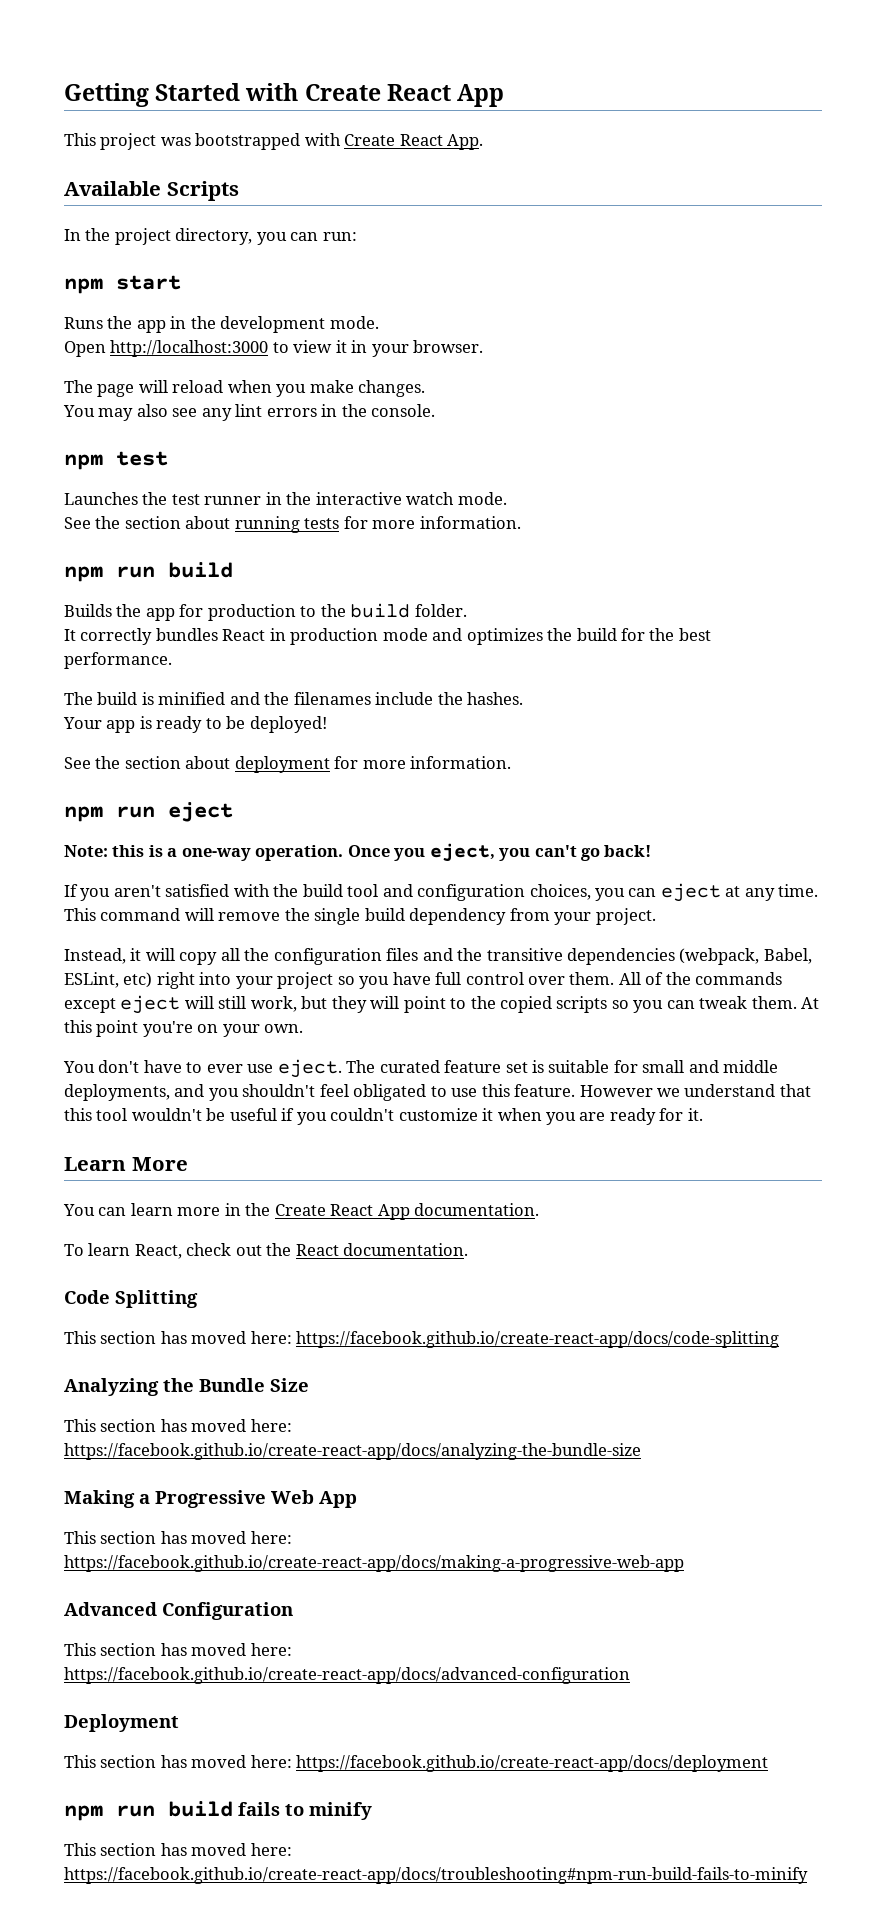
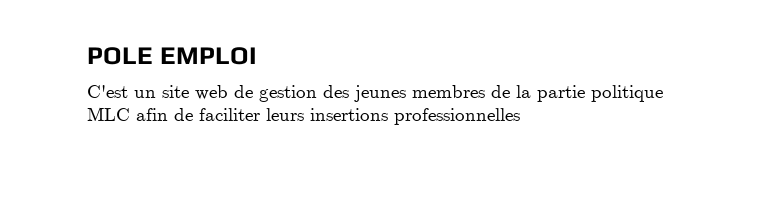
[64,83,505,107] [64,133,484,150] [64,181,239,201] [64,228,357,245] [64,275,181,294] [64,316,379,333] [64,340,484,357] [64,380,426,397] [63,404,436,421] [64,451,168,470] [64,492,507,505] [64,516,521,533] [64,562,233,582] [64,603,467,621] [64,628,711,645] [64,652,172,669] [64,692,524,705] [63,716,327,733] [64,756,512,773] [64,802,233,822] [64,843,652,862] [64,883,819,902] [64,908,656,925] [64,948,812,965] [64,972,783,989] [64,995,820,1014] [64,1020,304,1037] [63,1059,779,1078] [64,1084,811,1101] [64,1108,703,1125] [64,1157,188,1171] [63,1203,540,1220] [64,1243,469,1259] [64,1290,198,1308] [64,1331,780,1348] [64,1378,309,1396] [64,1419,292,1432] [64,1443,641,1460] [64,1490,357,1508] [64,1531,292,1544] [64,1555,684,1572] [64,1602,293,1620] [64,1643,292,1656] [64,1667,630,1684] [64,1714,179,1732] [64,1755,769,1772] [64,1801,372,1821] [64,1843,292,1856] [64,1867,808,1884] Getting Started with Create React App // This project was bootstrapped with Create React App. // Available Scripts // In the project directory, you can run: // npm start // Runs the app in the development mode. // Open http://localhost:3000 to view it in your browser. // The page will reload when you make changes. // You may also see any lint errors in the console. // npm test // Launches the test runner in the interactive watch mode. // See the section about running tests for more information. // npm run build // Builds the app for production to the build folder. // It correctly bundles React in production mode and optimizes the build for the best performance. // The build is minified and the filenames include the hashes. // Your app is ready to be deployed! // See the section about deployment for more information. // npm run eject // Note: this is a one-way operation. Once you eject, you can't go back! // If you aren't satisfied with the build tool and configuration choices, you can eject at any time. This command will remove the single build dependency from your project. // Instead, it will copy all the configuration files and the transitive dependencies (webpack, Babel, ESLint, etc) right into your project so you have full control over them. All of the commands except eject will still work, but they will point to the copied scripts so you can tweak them. At this point you're on your own. // You don't have to ever use eject. The curated feature set is suitable for small and middle deployments, and you shouldn't feel obligated to use this feature. However we understand that this tool wouldn't be useful if you couldn't customize it when you are ready for it. // Learn More // You can learn more in the Create React App documentation. // To learn React, check out the React documentation. // Code Splitting // This section has moved here: https://facebook.github.io/create-react-app/docs/code-splitting // Analyzing the Bundle Size // This section has moved here: https://facebook.github.io/create-react-app/docs/analyzing-the-bundle-size // Making a Progressive Web App // This section has moved here: https://facebook.github.io/create-react-app/docs/making-a-progressive-web-app // Advanced Configuration // This section has moved here: https://facebook.github.io/create-react-app/docs/advanced-configuration // Deployment // This section has moved here: https://facebook.github.io/create-react-app/docs/deployment // npm run build fails to minify // This section has moved here: https://facebook.github.io/create-react-app/docs/troubleshooting#npm-run-build-fails-to-minify -> [87,47,257,65] [87,85,663,102] [87,107,520,125] POLE EMPLOI // C'est un site web de gestion des jeunes membres de la partie politique MLC afin de faciliter leurs insertions professionnelles

